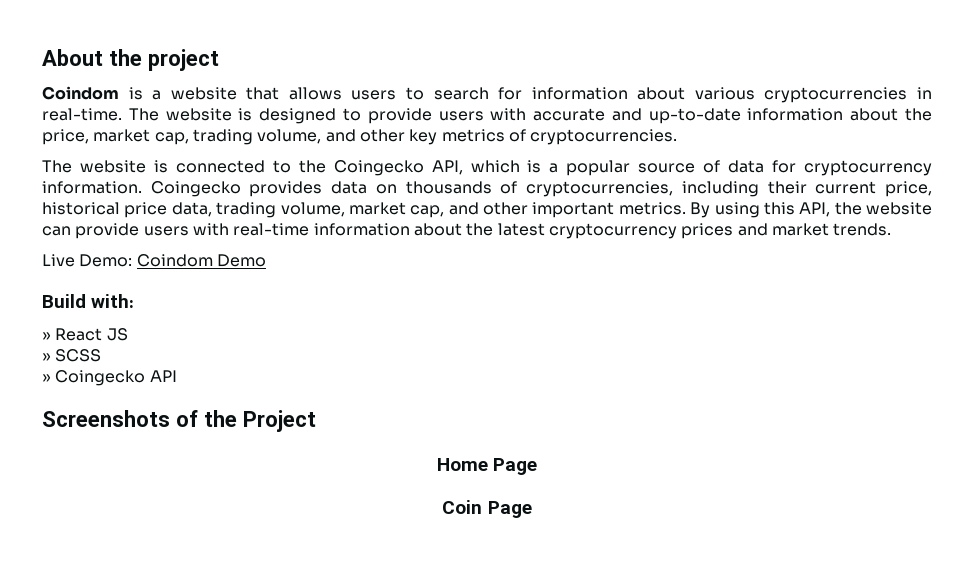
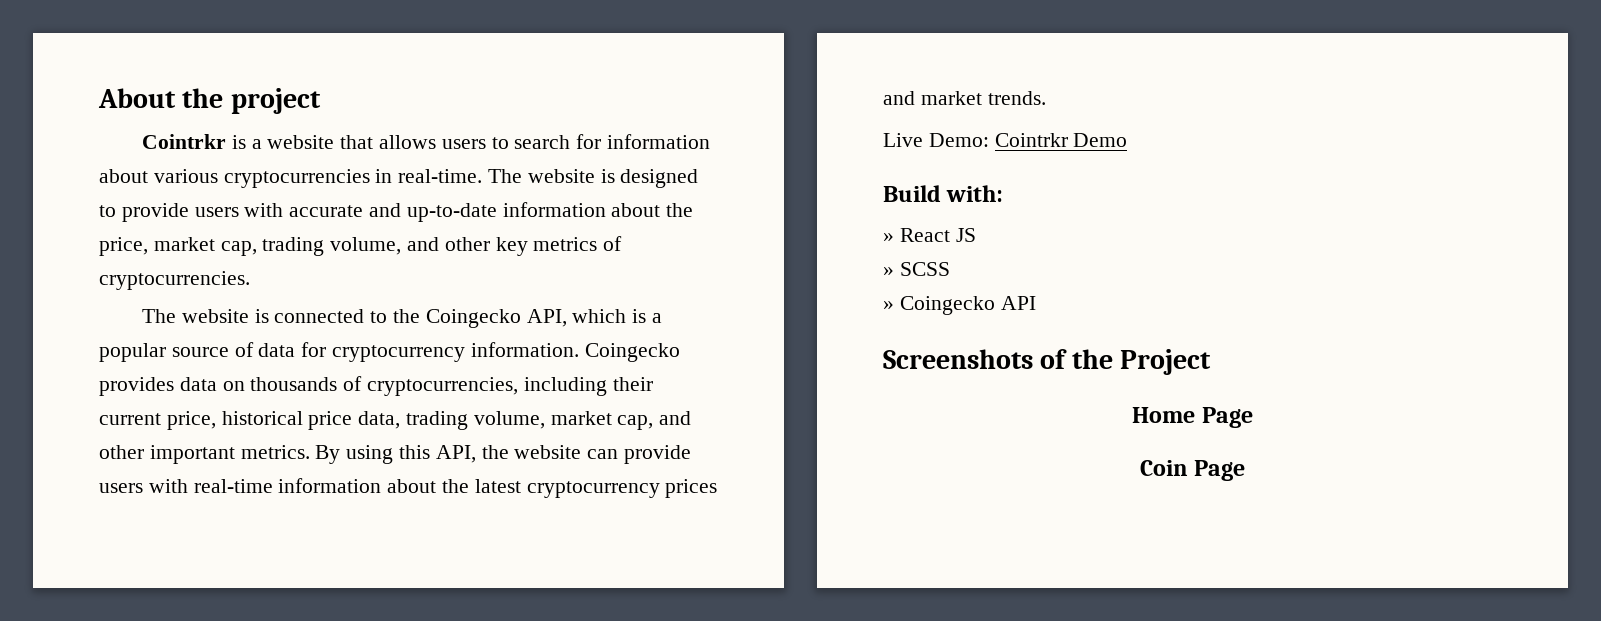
[42,86,119,100] Coindom -> [142,134,227,149] Cointrkr
[136,254,213,267] Coindom -> [994,133,1068,147] Cointrkr

